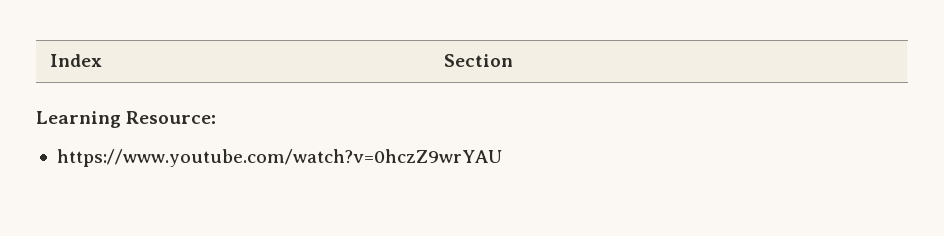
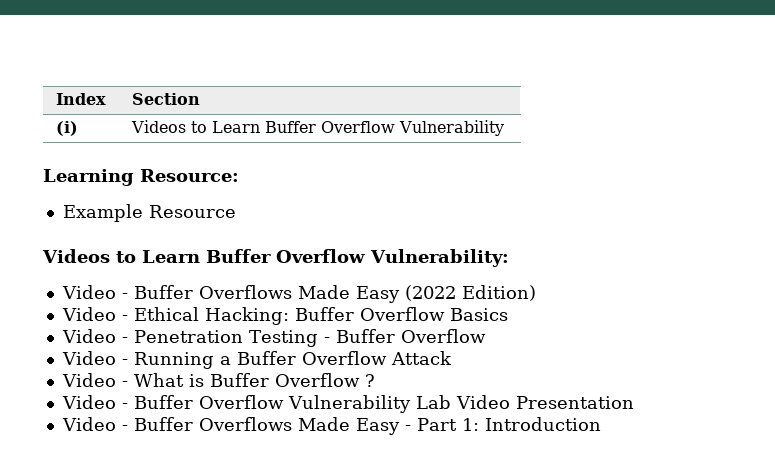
[36,111,217,128] [56,149,502,167] // Learning Resource: // https://www.youtube.com/watch?v=0hczZ9wrYAU -> [55,121,78,136] [130,120,504,136] [43,169,239,186] [62,204,236,222] [42,249,509,267] [61,285,536,303] [61,307,508,325] [61,329,486,347] [61,351,452,369] [61,373,375,387] [61,395,634,413] [61,417,601,435] // (i) | Videos to Learn Buffer Overflow Vulnerability // Learning Resource: // Example Resource // Videos to Learn Buffer Overflow Vulnerability: // Video - Buffer Overflows Made Easy (2022 Edition) // Video - Ethical Hacking: Buffer Overflow Basics // Video - Penetration Testing - Buffer Overflow // Video - Running a Buffer Overflow Attack // Video - What is Buffer Overflow ? // Video - Buffer Overflow Vulnerability Lab Video Presentation // Video - Buffer Overflows Made Easy - Part 1: Introduction

